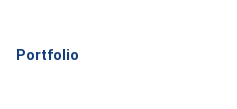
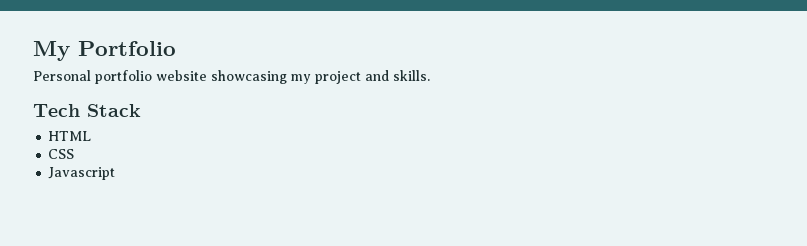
(16, 54) none -> [33,41,70,61] My
(79, 54) none -> [33,70,430,84] [33,104,141,117] [48,131,92,141] [48,149,75,159] [48,167,116,180] // Personal portfolio website showcasing my project and skills. // Tech Stack // HTML // CSS // Javascript

